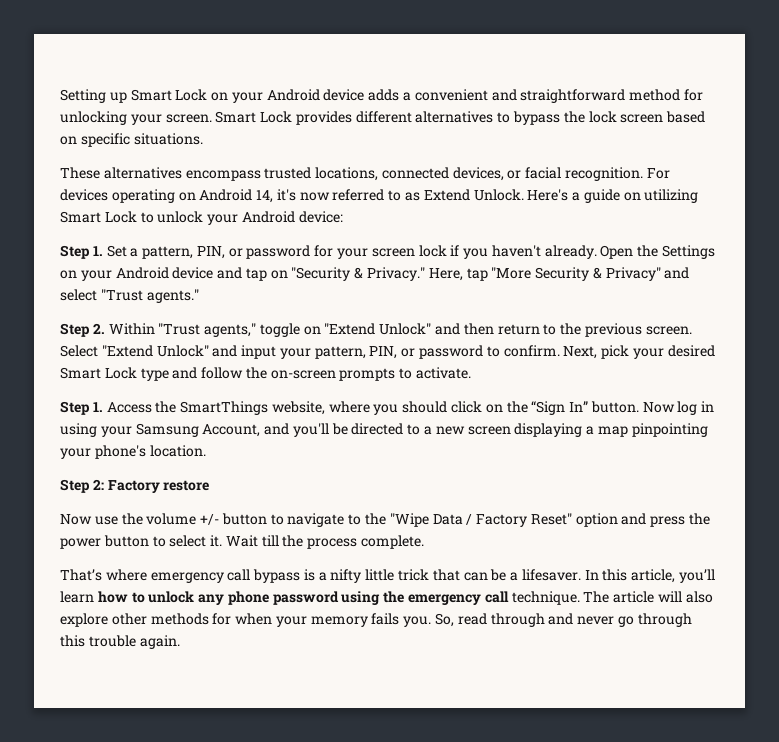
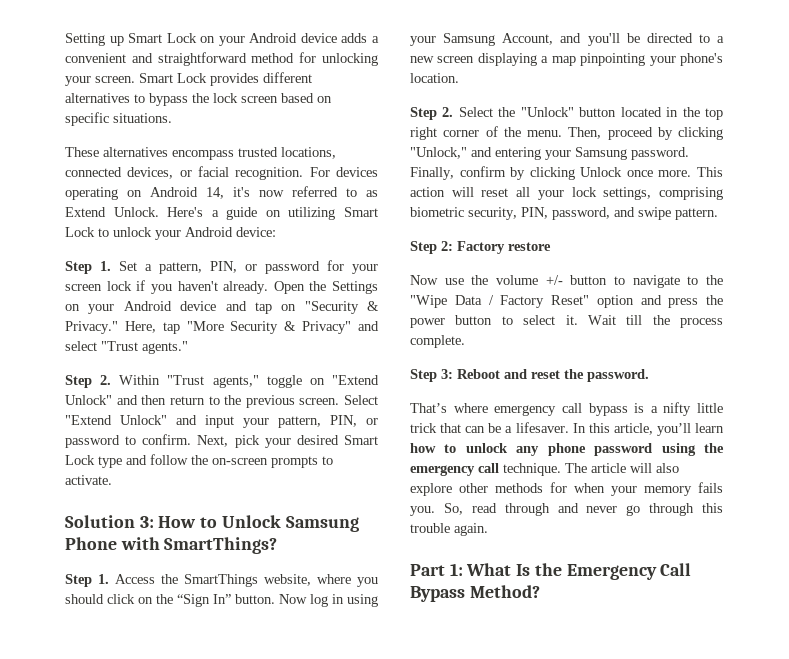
(472, 373) none -> [65,515,359,532] [65,537,278,554] // Solution 3: How to Unlock Samsung Phone with SmartThings?
(206, 451) none -> [410,107,723,120] [410,126,723,140] [410,147,689,160] [410,166,723,180] [410,187,723,200] [410,207,718,220] // Step 2. Select the "Unlock" button located in the top right corner of the menu. Then, proceed by clicking "Unlock," and entering your Samsung password. Finally, confirm by clicking Unlock once more. This action will reset all your lock settings, comprising biometric security, PIN, password, and swipe pattern.
(425, 542) none -> [410,369,649,382] // Step 3: Reboot and reset the password.
(180, 642) none -> [410,563,692,580] [410,585,540,602] // Part 1: What Is the Emergency Call Bypass Method?

